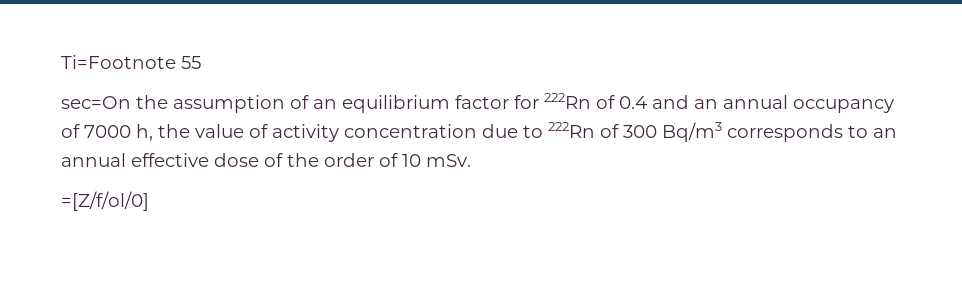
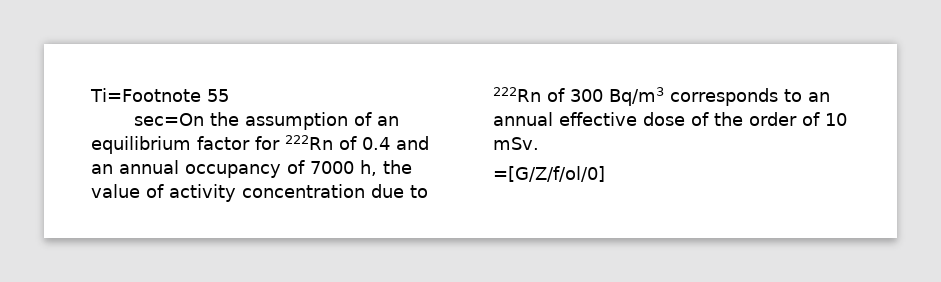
[61,191,149,211] =[Z/f/ol/0] -> [493,166,605,182] =[G/Z/f/ol/0]

